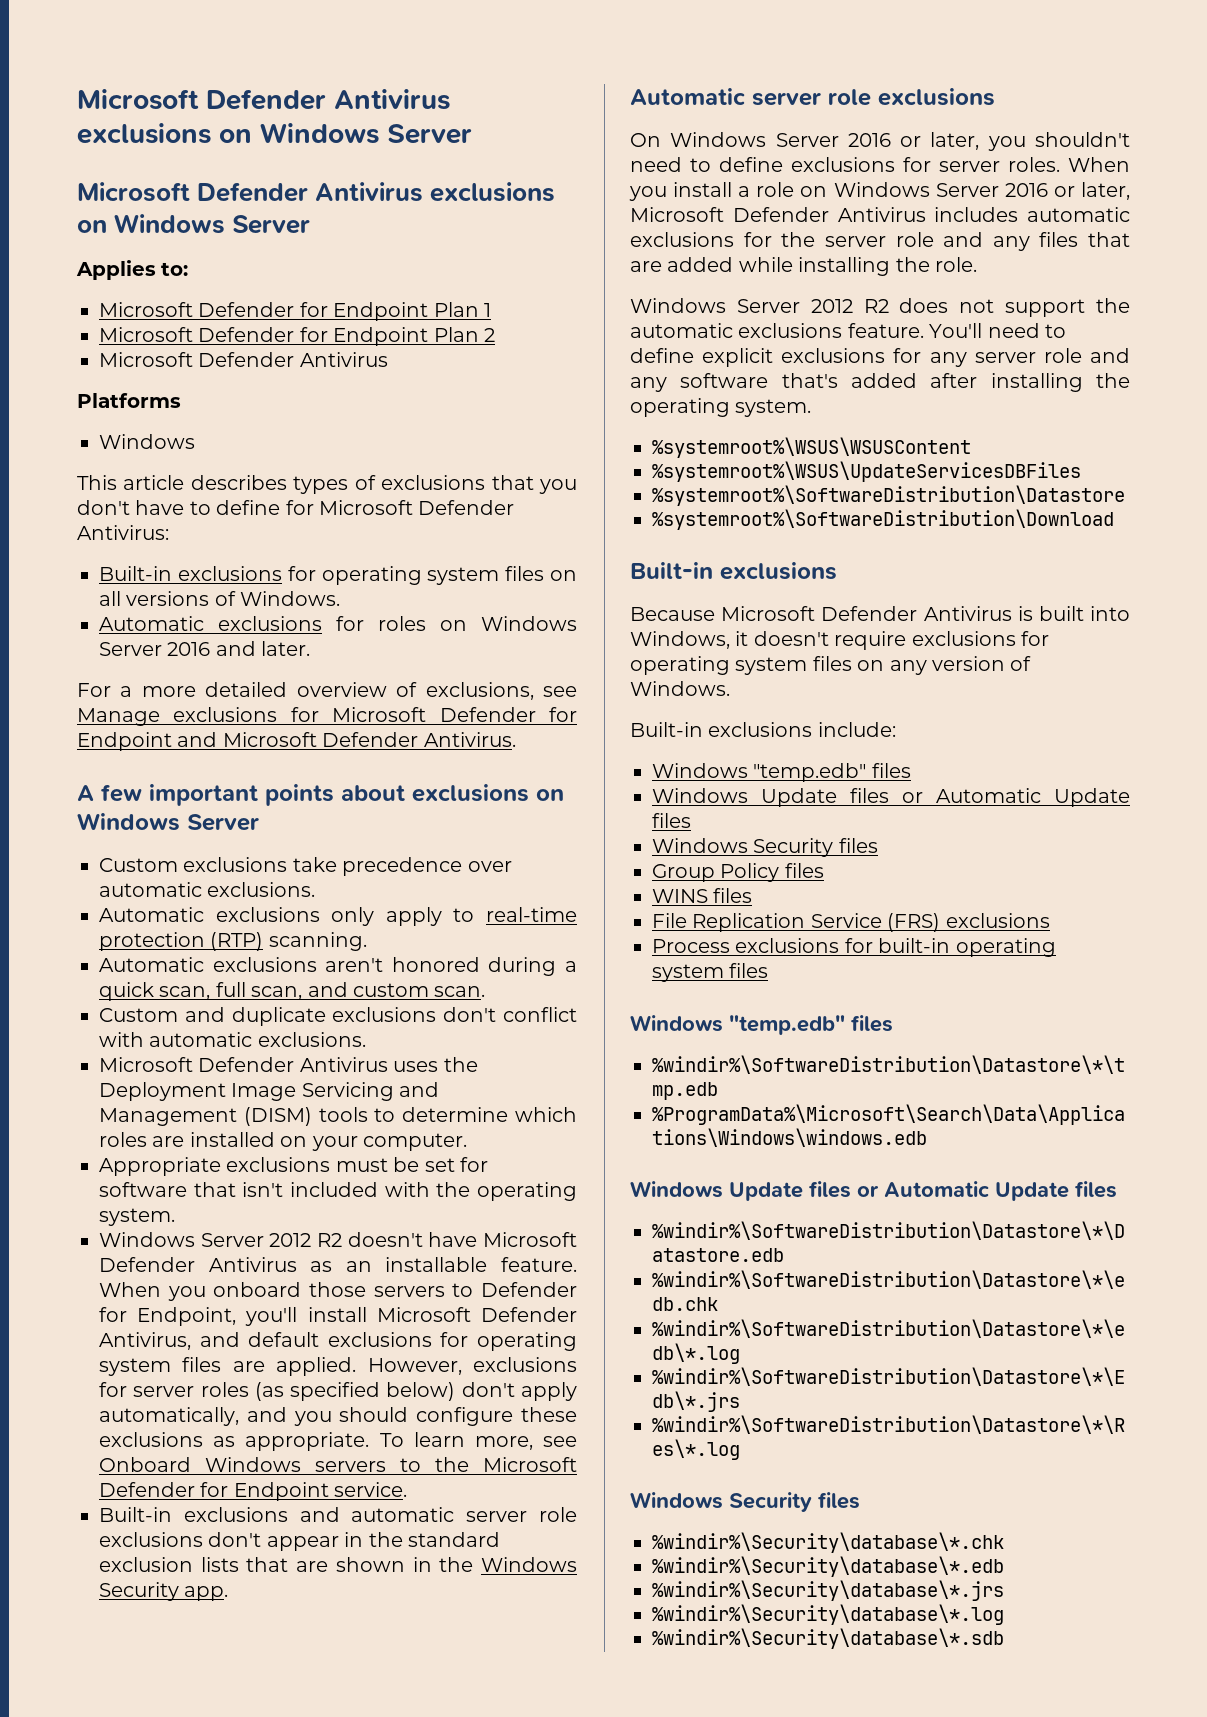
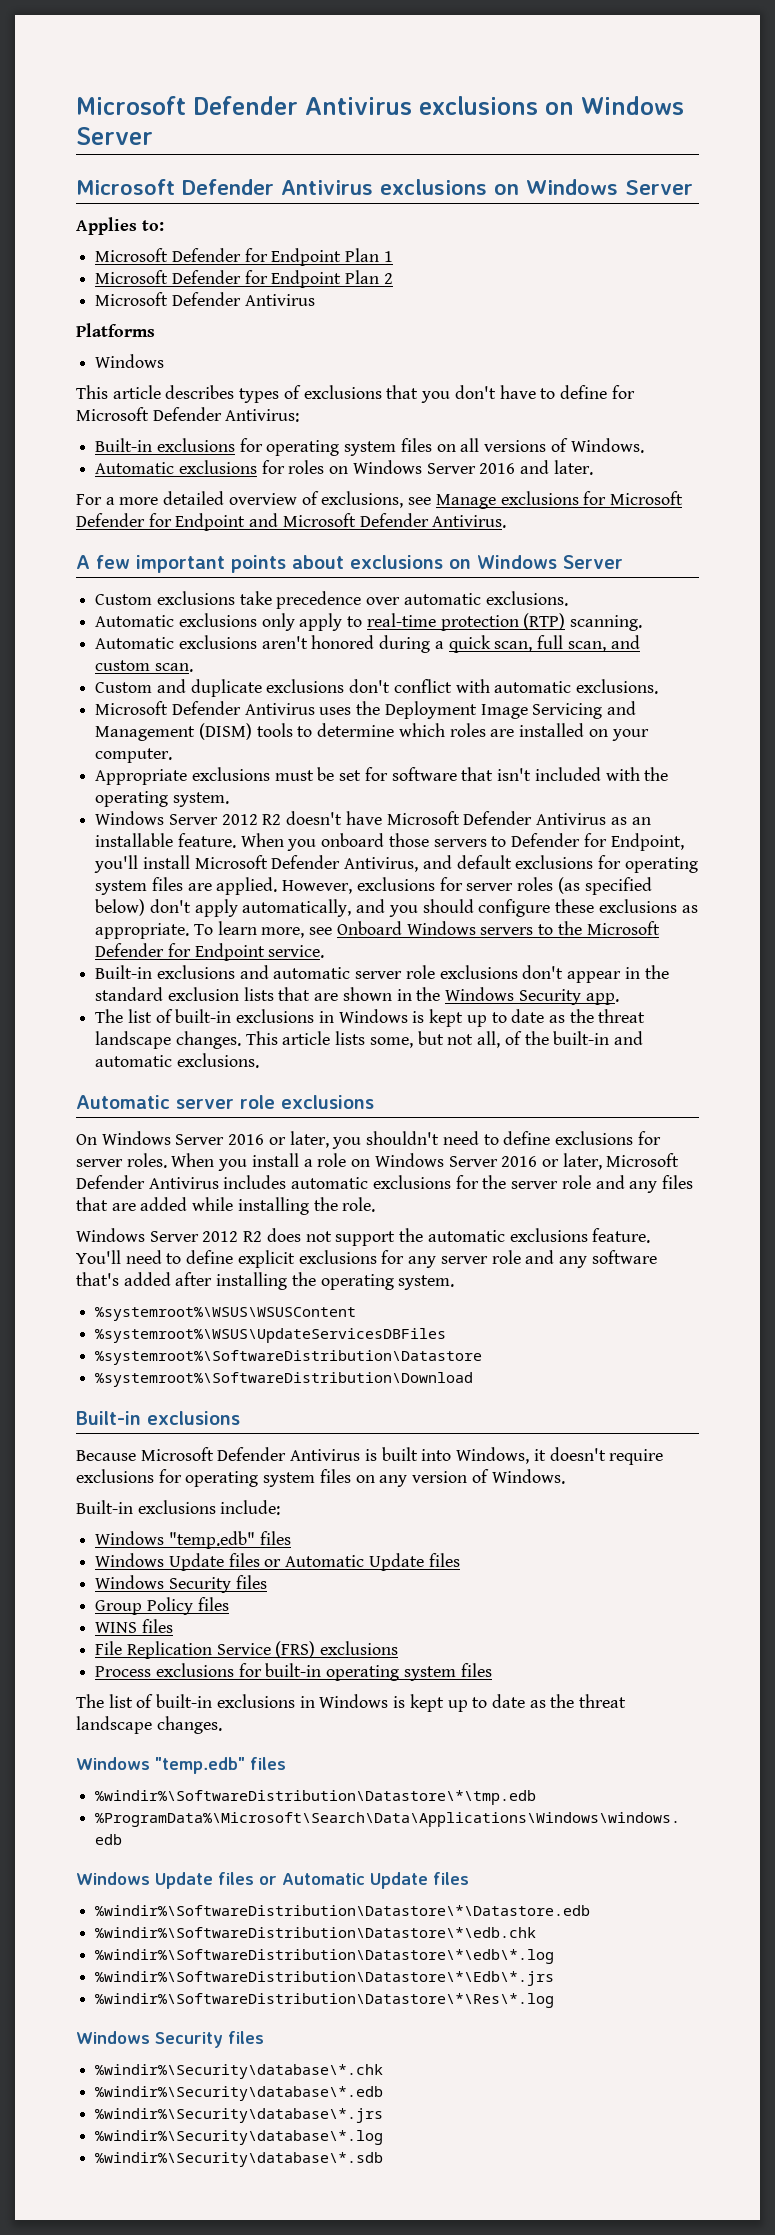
(229, 1593) none -> [95,1009,646,1027] [95,1031,643,1049] [95,1053,259,1068] // The list of built-in exclusions in Windows is kept up to date as the threat landscape changes. This article lists some, but not all, of the built-in and automatic exclusions.
(769, 970) none -> [76,1694,627,1712] [76,1716,222,1734] // The list of built-in exclusions in Windows is kept up to date as the threat landscape changes.

